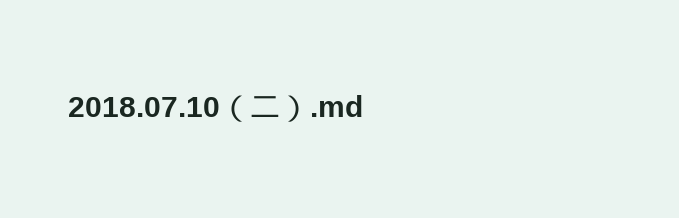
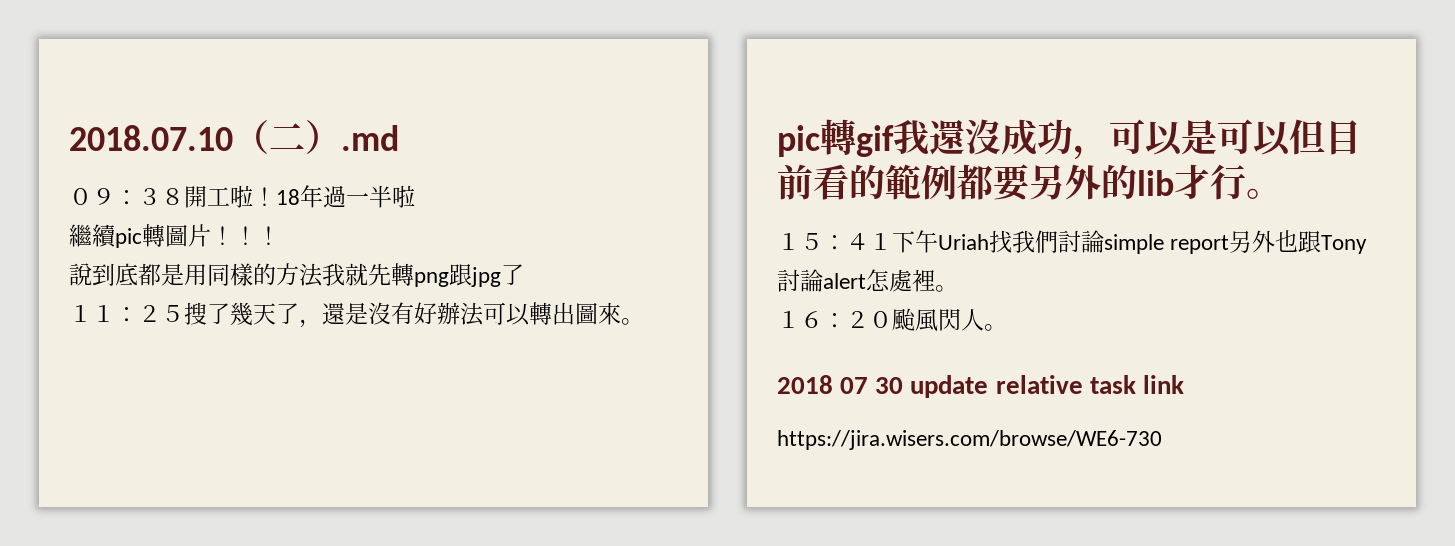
(363, 106) none -> [69,185,415,208] [69,224,280,248] [69,263,524,287] [69,302,644,328] [777,119,1361,160] [777,164,1282,202] [777,230,1368,254] [777,269,958,292] [777,308,1007,331] [777,375,1184,398] [777,430,1162,450] // ０９：３８開工啦！18年過一半啦 // 繼續pic轉圖片！！！ // 說到底都是用同樣的方法我就先轉png跟jpg了 // １１：２５搜了幾天了，還是沒有好辦法可以轉出圖來。 // pic轉gif我還沒成功，可以是可以但目前看的範例都要另外的lib才行。 // １５：４１下午Uriah找我們討論simple report另外也跟Tony討論alert怎處裡。 // １６：２０颱風閃人。 // 2018 07 30 update relative task link // https://jira.wisers.com/browse/WE6-730

